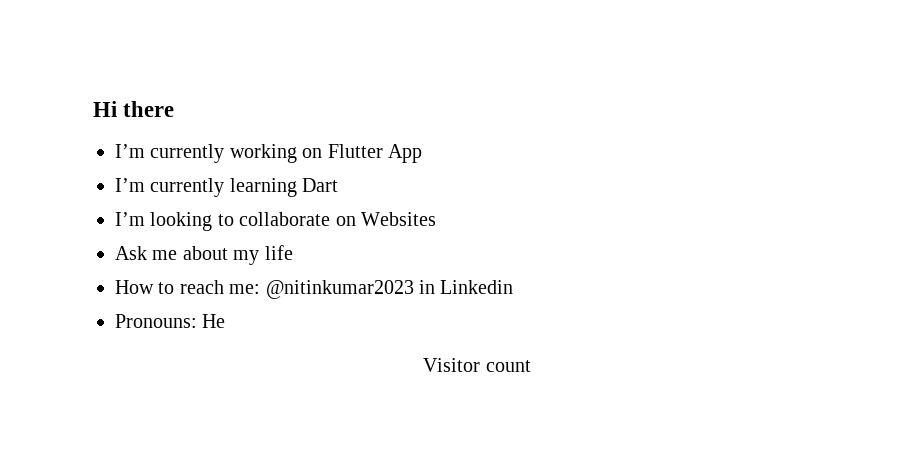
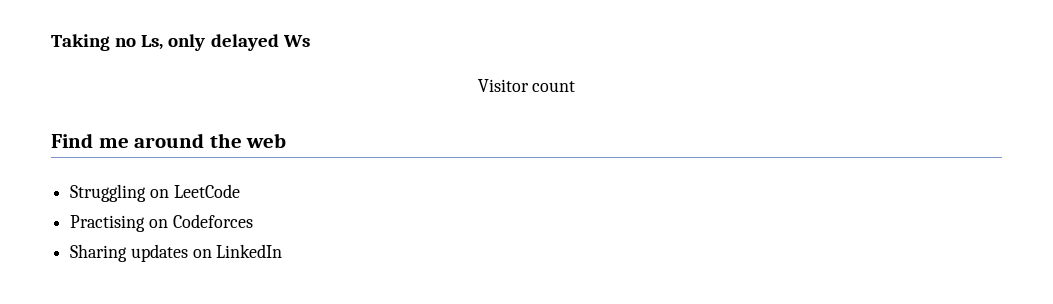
[93,101,175,117] [115,144,422,163] [115,178,339,197] [115,212,436,231] [115,245,293,265] [115,280,514,299] [115,314,226,328] [423,358,531,372] Hi there // I’m currently working on Flutter App // I’m currently learning Dart // I’m looking to collaborate on Websites // Ask me about my life // How to reach me: @nitinkumar2023 in Linkedin // Pronouns: He // Visitor count -> [51,34,310,51] [477,79,576,92] [51,133,287,148] [70,184,240,202] [70,214,253,232] [70,244,283,262] Taking no Ls, only delayed Ws // Visitor count // Find me around the web // Struggling on LeetCode // Practising on Codeforces // Sharing updates on LinkedIn

